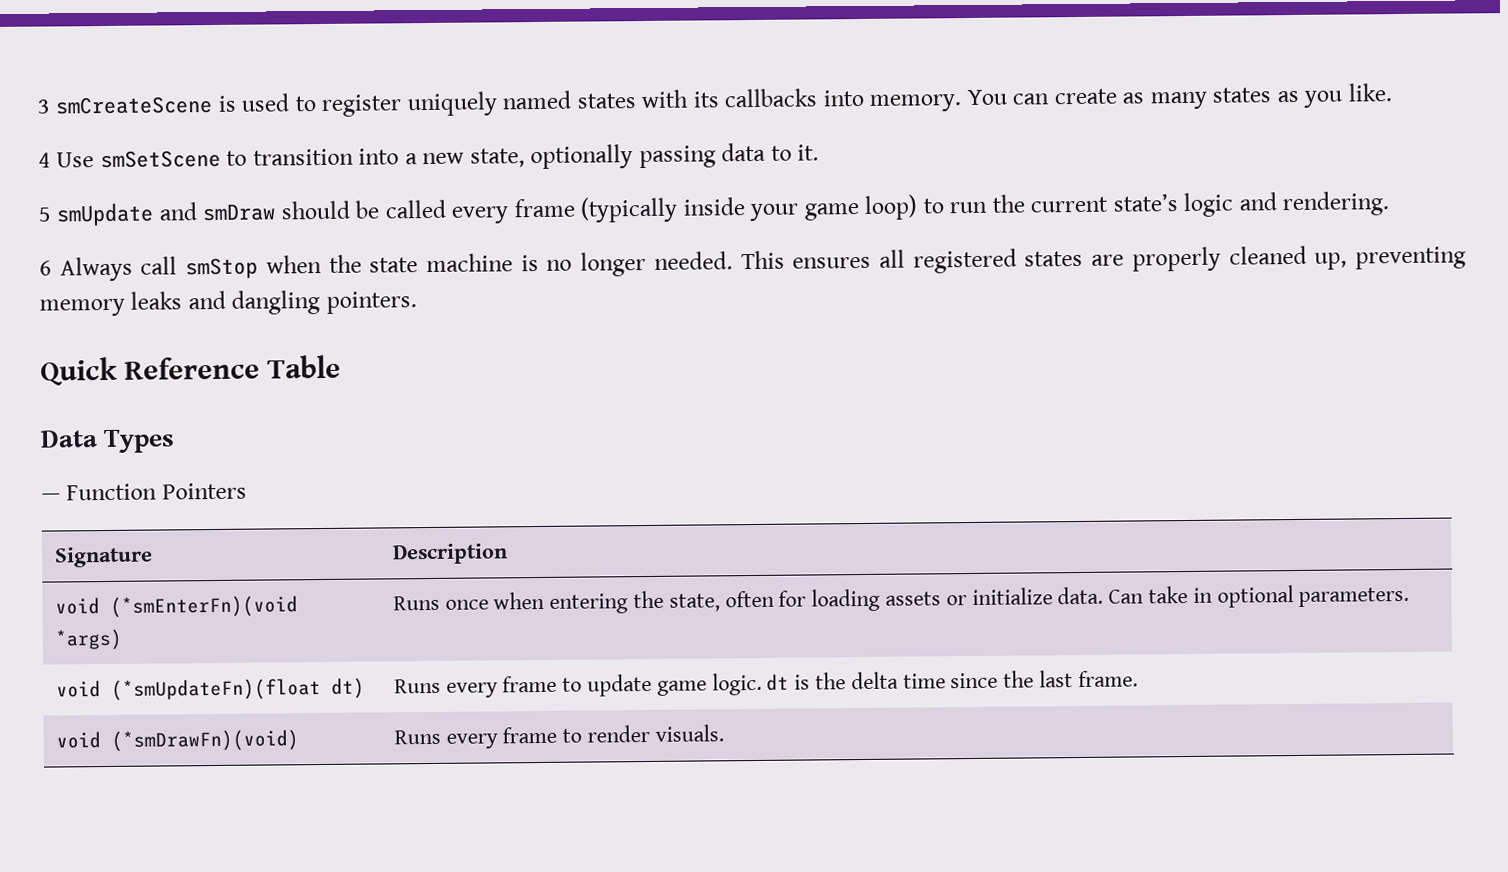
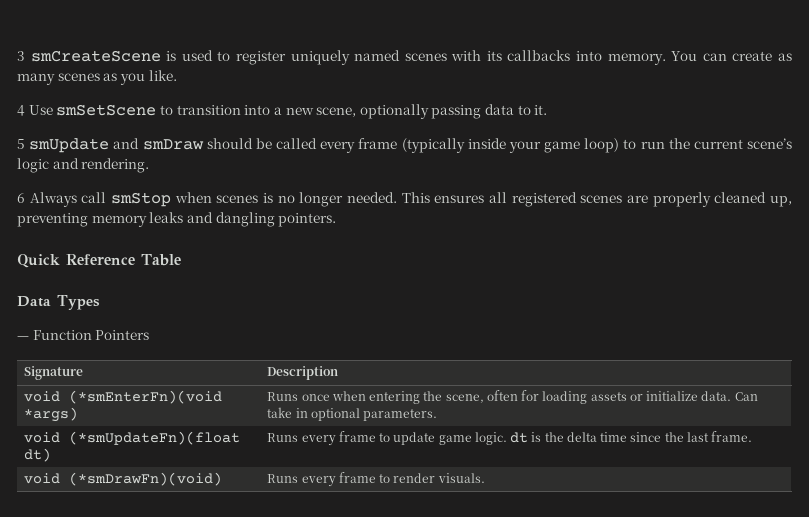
[576,93,636,109] states -> [404,53,447,61] scenes
[1212,87,1272,103] states -> [57,73,100,81] scenes
[469,148,525,168] state, -> [316,107,357,117] scene,
[1112,193,1178,212] state’s -> [746,138,792,149] scene’s
[328,253,513,273] the state machine -> [216,195,259,203] scenes
[1024,250,1084,267] states -> [580,195,623,203] scenes
[668,593,720,612] state, -> [445,394,484,403] scene,

